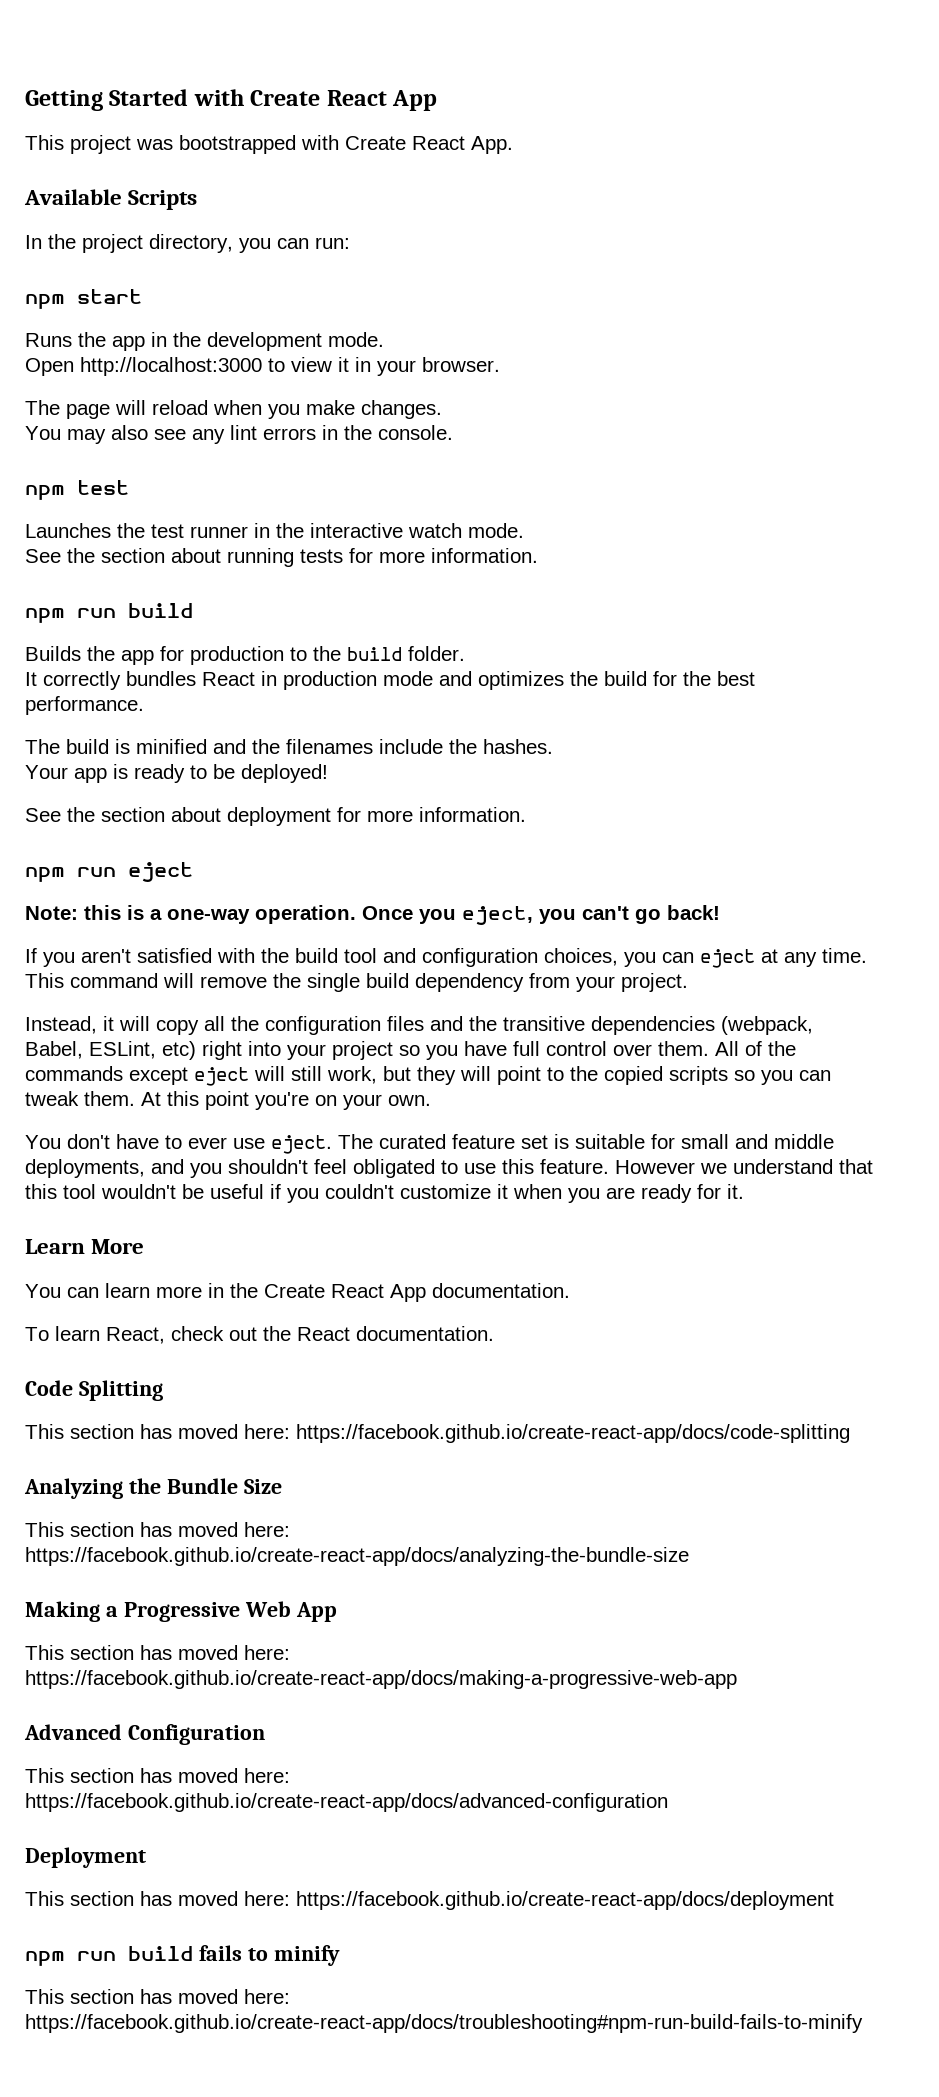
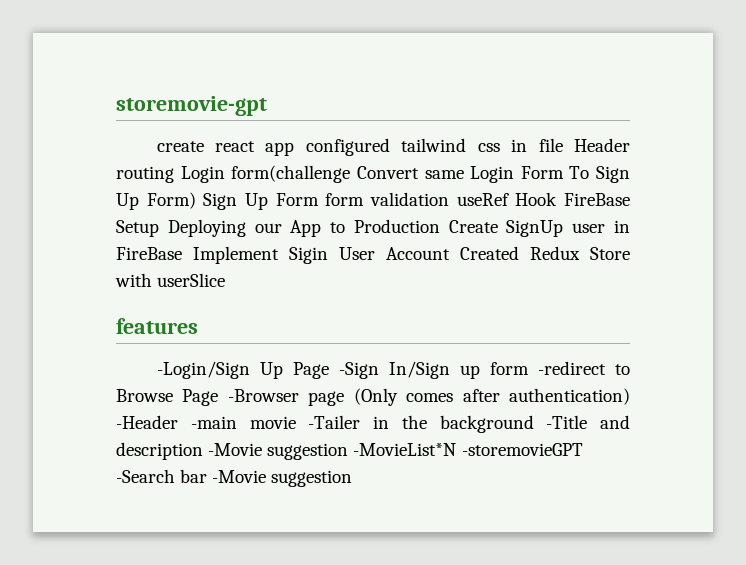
[25,89,438,111] [25,135,513,154] [24,189,198,210] [25,234,350,253] [25,289,142,309] [25,332,384,351] [25,357,500,376] [25,400,442,419] [25,425,453,444] [25,480,129,500] [25,523,524,538] [25,548,538,567] [25,603,193,623] [25,646,465,665] [25,671,755,690] [25,696,144,715] [25,739,553,754] [25,764,328,783] [25,807,526,826] [25,862,193,882] [25,905,720,925] [25,948,867,968] [25,973,688,992] [25,1016,813,1035] [25,1041,796,1060] [25,1066,831,1086] [25,1091,431,1110] [25,1134,834,1154] [25,1159,873,1178] [25,1184,744,1203] [25,1239,145,1254] [25,1283,570,1302] [25,1326,494,1344] [25,1380,163,1401] [25,1424,850,1443] [24,1478,282,1499] [25,1522,290,1537] [25,1547,689,1566] [25,1601,337,1622] [25,1645,290,1660] [25,1670,737,1689] [24,1724,265,1745] [25,1768,290,1783] [25,1793,668,1812] [25,1847,146,1868] [25,1891,834,1910] [25,1945,340,1966] [25,1989,290,2004] [25,2014,863,2033] Getting Started with Create React App // This project was bootstrapped with Create React App. // Available Scripts // In the project directory, you can run: // npm start // Runs the app in the development mode. // Open http://localhost:3000 to view it in your browser. // The page will reload when you make changes. // You may also see any lint errors in the console. // npm test // Launches the test runner in the interactive watch mode. // See the section about running tests for more information. // npm run build // Builds the app for production to the build folder. // It correctly bundles React in production mode and optimizes the build for the best performance. // The build is minified and the filenames include the hashes. // Your app is ready to be deployed! // See the section about deployment for more information. // npm run eject // Note: this is a one-way operation. Once you eject, you can't go back! // If you aren't satisfied with the build tool and configuration choices, you can eject at any time. This command will remove the single build dependency from your project. // Instead, it will copy all the configuration files and the transitive dependencies (webpack, Babel, ESLint, etc) right into your project so you have full control over them. All of the commands except eject will still work, but they will point to the copied scripts so you can tweak them. At this point you're on your own. // You don't have to ever use eject. The curated feature set is suitable for small and middle deployments, and you shouldn't feel obligated to use this feature. However we understand that this tool wouldn't be useful if you couldn't customize it when you are ready for it. // Learn More // You can learn more in the Create React App documentation. // To learn React, check out the React documentation. // Code Splitting // This section has moved here: https://facebook.github.io/create-react-app/docs/code-splitting // Analyzing the Bundle Size // This section has moved here: https://facebook.github.io/create-react-app/docs/analyzing-the-bundle-size // Making a Progressive Web App // This section has moved here: https://facebook.github.io/create-react-app/docs/making-a-progressive-web-app // Advanced Configuration // This section has moved here: https://facebook.github.io/create-react-app/docs/advanced-configuration // Deployment // This section has moved here: https://facebook.github.io/create-react-app/docs/deployment // npm run build fails to minify // This section has moved here: https://facebook.github.io/create-react-app/docs/troubleshooting#npm-run-build-fails-to-minify -> [116,96,267,116] [156,138,630,156] [116,165,630,183] [116,192,630,210] [116,219,630,237] [116,246,630,264] [115,273,226,287] [116,318,198,334] [156,361,630,379] [116,388,630,406] [116,415,630,433] [116,442,583,460] [116,469,353,487] storemovie-gpt // create react app configured tailwind css in file Header routing Login form(challenge Convert same Login Form To Sign Up Form) Sign Up Form form validation useRef Hook FireBase Setup Deploying our App to Production Create SignUp user in FireBase Implement Sigin User Account Created Redux Store with userSlice // features // -Login/Sign Up Page -Sign In/Sign up form -redirect to Browse Page -Browser page (Only comes after authentication) -Header -main movie -Tailer in the background -Title and description -Movie suggestion -MovieList*N -storemovieGPT -Search bar -Movie suggestion

